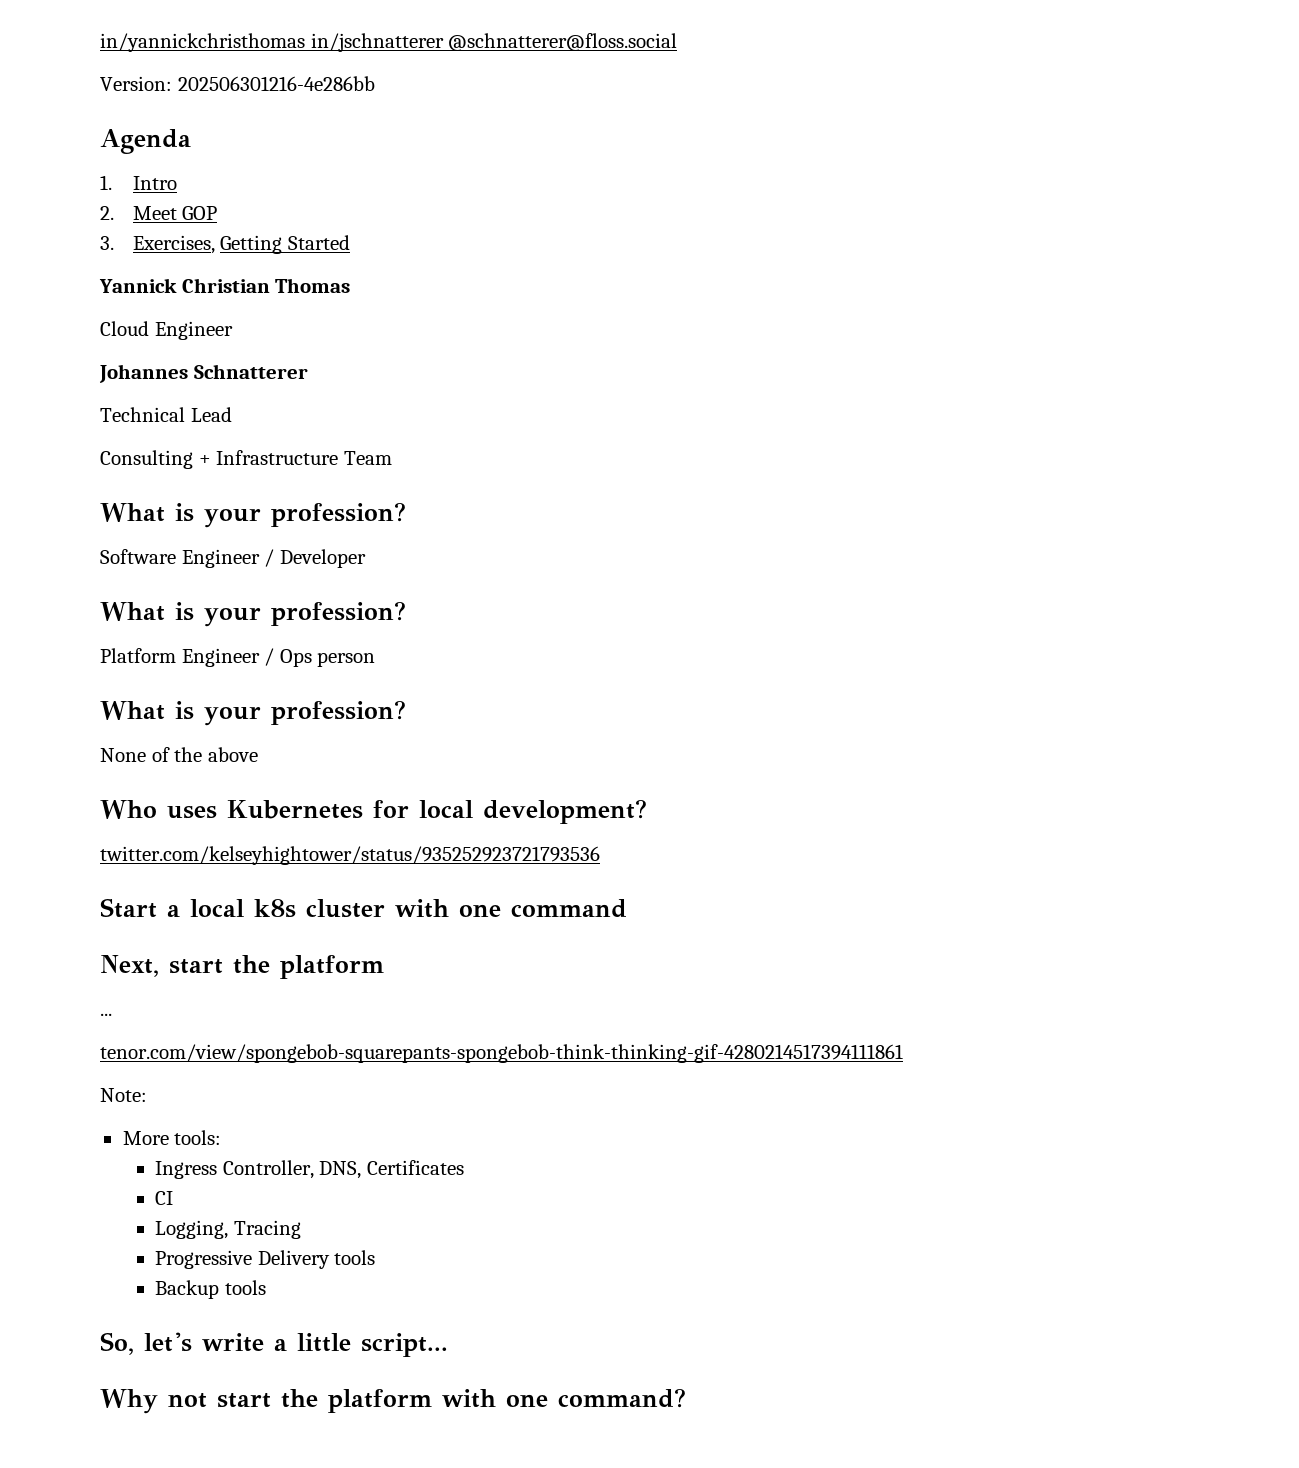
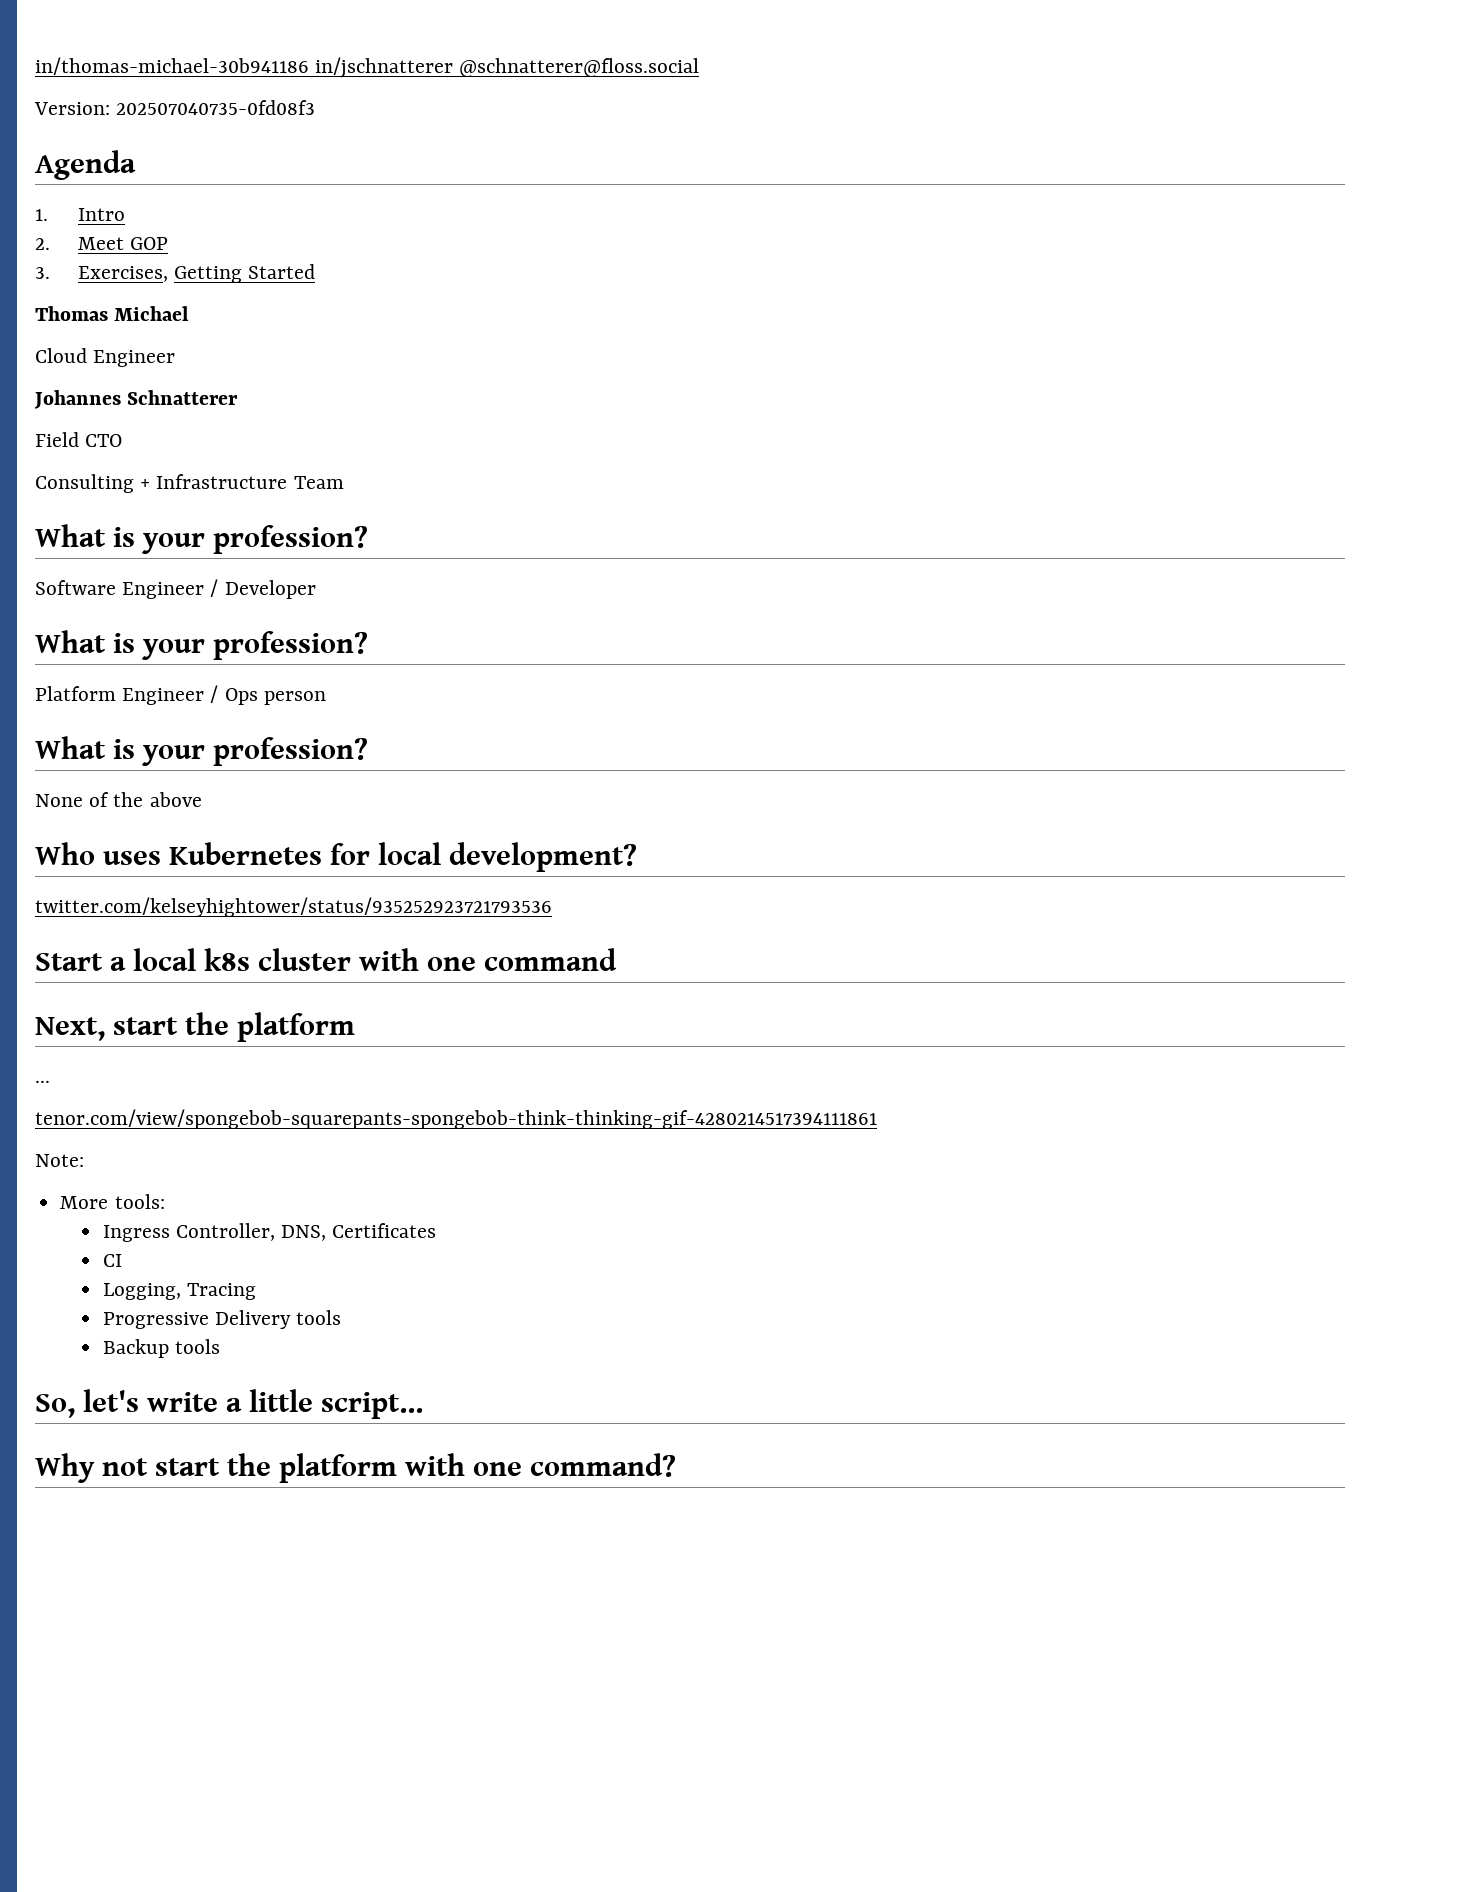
[100,33,305,52] in/yannickchristhomas -> [35,57,309,75] in/thomas-michael-30b941186
[177,76,375,91] 202506301216-4e286bb -> [116,100,316,115] 202507040735-0fd08f3
[99,278,270,293] Yannick Christian -> (315, 271) none
(351, 285) none -> [114,306,190,321] Michael
[100,407,232,422] Technical Lead -> [35,432,123,447] Field CTO

